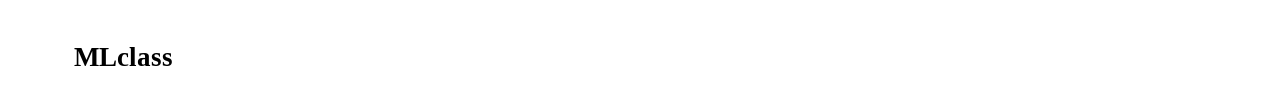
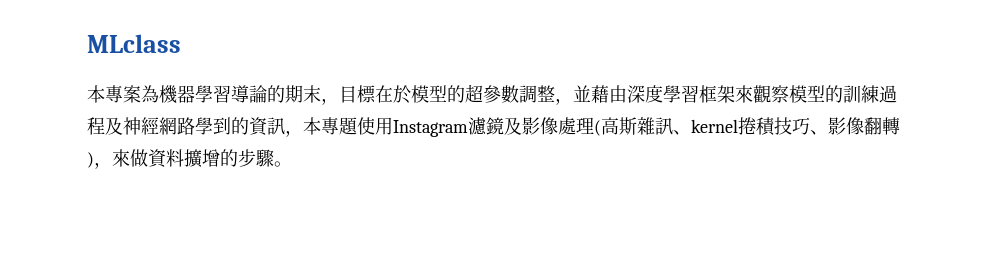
(173, 56) none -> [87,84,897,105] [87,117,900,137] [87,149,292,169] // 本專案為機器學習導論的期末，目標在於模型的超參數調整，並藉由深度學習框架來觀察模型的訓練過程及神經網路學到的資訊，本專題使用Instagram濾鏡及影像處理(高斯雜訊、kernel捲積技巧、影像翻轉)，來做資料擴增的步驟。

